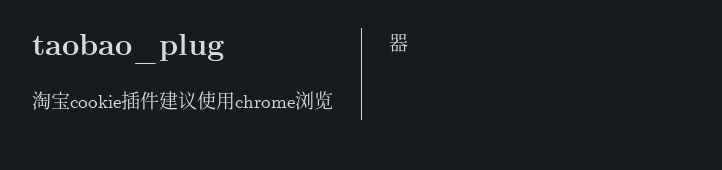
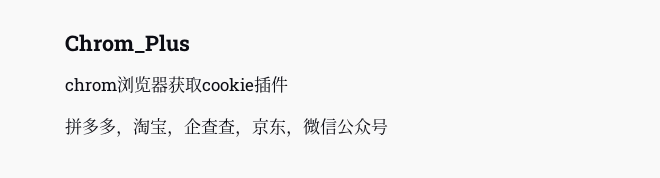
[32,34,224,64] [32,91,333,110] [389,33,408,52] taobao_plug // 淘宝cookie插件建议使用chrome浏览器 -> [65,34,190,53] [65,76,288,93] [65,118,388,137] Chrom_Plus // chrom浏览器获取cookie插件 // 拼多多，淘宝，企查查，京东，微信公众号

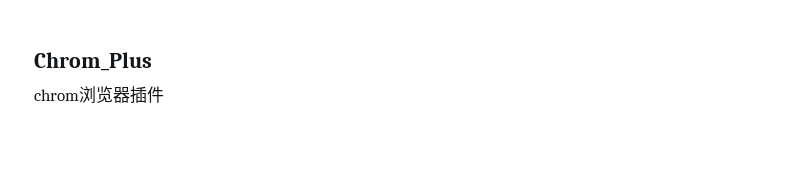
[168,76,254,93] 获取cookie -> (130, 95) none
[65,118,388,137] // 拼多多，淘宝，企查查，京东，微信公众号 -> (164, 94) none

